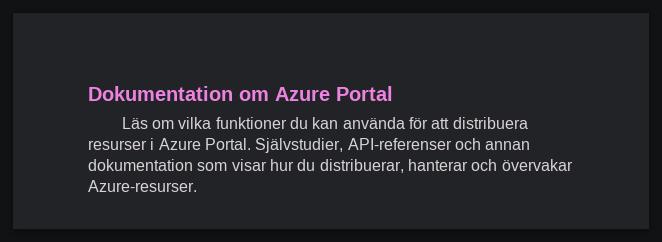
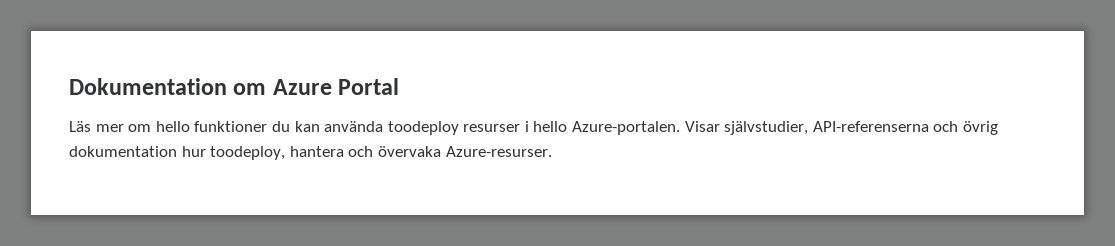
[152,117,212,129] om vilka -> [95,121,190,132] mer om hello
[409,117,528,129] [88,138,531,153] [88,159,573,173] för att distribuera resurser i Azure Portal. Självstudier, API-referenser och annan dokumentation som visar hur du distribuerar, hanterar och övervakar -> [387,121,999,135] [69,146,441,160] toodeploy resurser i hello Azure-portalen. Visar självstudier, API-referenserna och övrig dokumentation hur toodeploy, hantera och övervaka

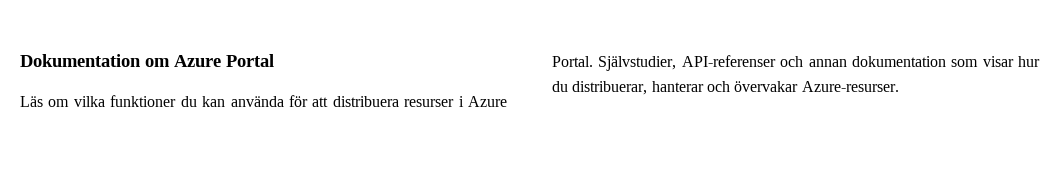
[95,121,190,132] mer om hello -> [48,96,105,107] om vilka
[387,121,999,135] [69,146,441,160] toodeploy resurser i hello Azure-portalen. Visar självstudier, API-referenserna och övrig dokumentation hur toodeploy, hantera och övervaka -> [288,95,508,107] [552,55,1040,71] [552,81,799,95] för att distribuera resurser i Azure Portal. Självstudier, API-referenser och annan dokumentation som visar hur du distribuerar, hanterar och övervakar

